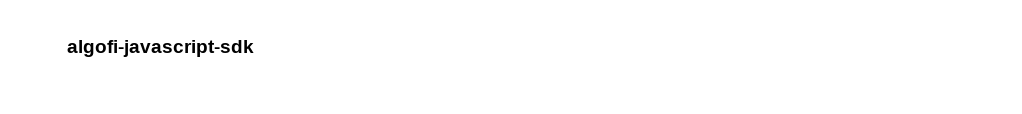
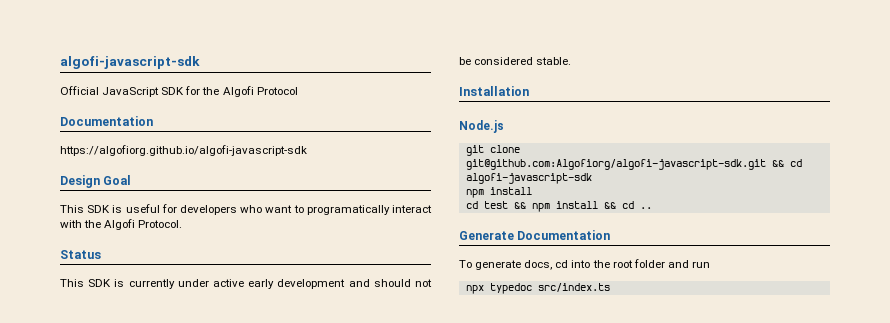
[67,40,254,57] algofi-javascript-sdk -> [60,56,200,69] [60,86,298,97] [60,116,153,126] [60,145,307,156] [60,175,132,188] [60,204,432,215] [60,219,183,230] [60,250,101,259] [60,279,432,289] [459,57,572,65] [459,86,529,96] [459,120,504,133] [465,145,520,156] [465,159,802,170] [465,173,592,184] [465,187,532,198] [465,201,652,212] [459,230,611,240] [459,259,710,270] [465,283,610,294] algofi-javascript-sdk // Official JavaScript SDK for the Algofi Protocol // Documentation // https://algofiorg.github.io/algofi-javascript-sdk // Design Goal // This SDK is useful for developers who want to programatically interact with the Algofi Protocol. // Status // This SDK is currently under active early development and should not be considered stable. // Installation // Node.js // git clone git@github.com:Algofiorg/algofi-javascript-sdk.git && cd algofi-javascript-sdk // npm install // cd test && npm install && cd .. // Generate Documentation // To generate docs, cd into the root folder and run // npx typedoc src/index.ts

